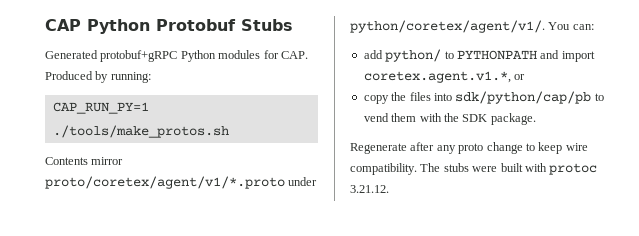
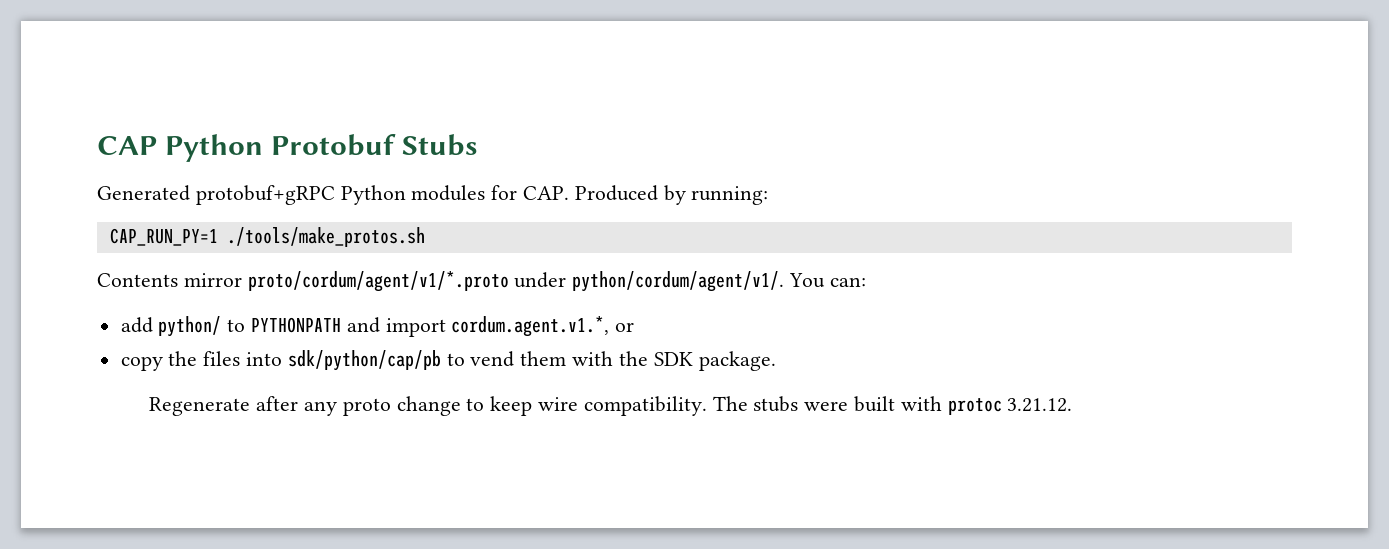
[45,176,318,189] [350,20,545,33] proto/coretex/agent/v1/*.proto under python/coretex/agent/v1/. -> [247,271,785,292] proto/cordum/agent/v1/*.proto under python/cordum/agent/v1/.
[363,71,511,83] coretex.agent.v1.*, -> [451,316,610,337] cordum.agent.v1.*,

